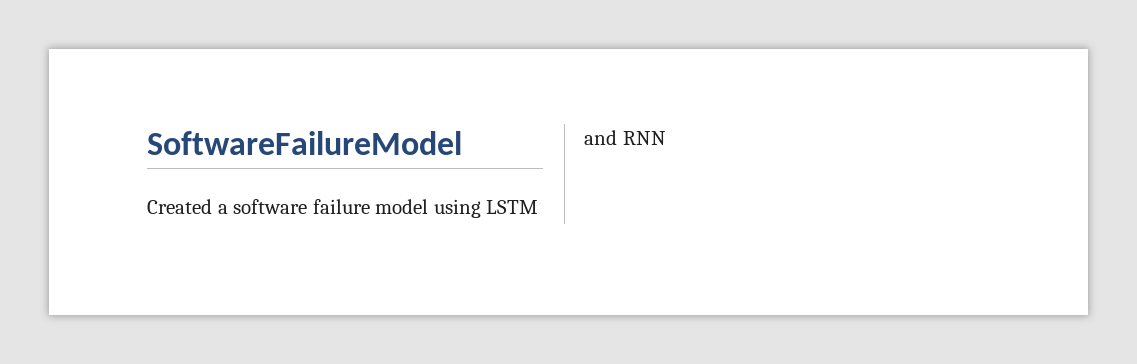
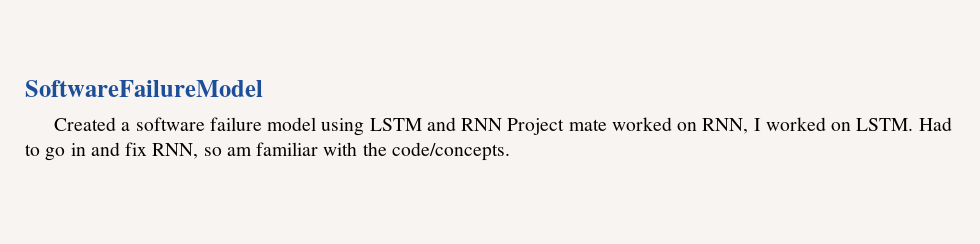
(666, 138) none -> [507,117,952,135] [25,142,510,161] Project mate worked on RNN, I worked on LSTM. Had to go in and fix RNN, so am familiar with the code/concepts.

